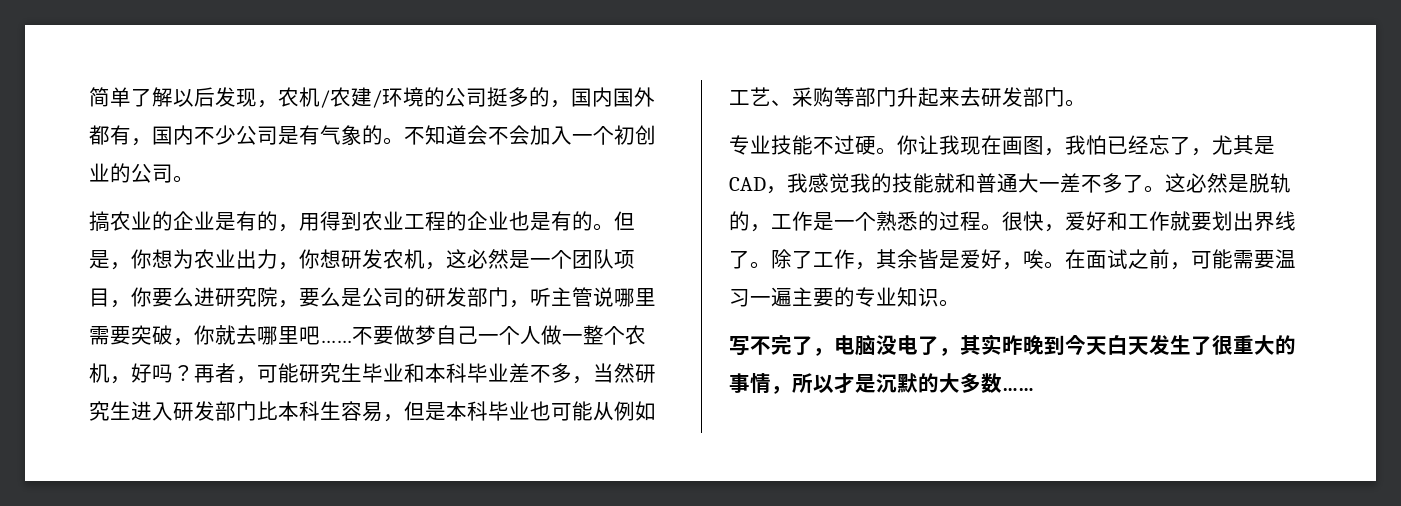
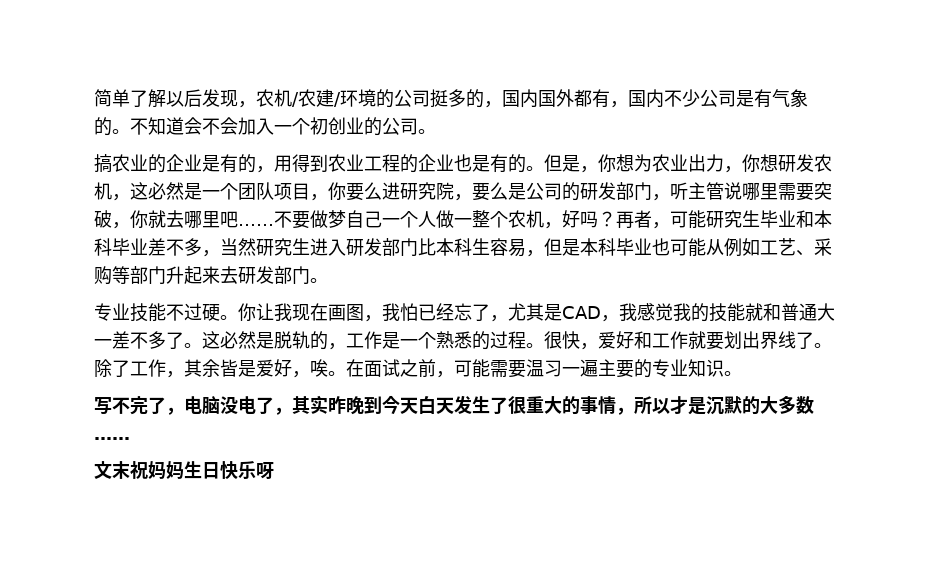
(1034, 389) none -> [94,461,274,480] // 文末祝妈妈生日快乐呀

